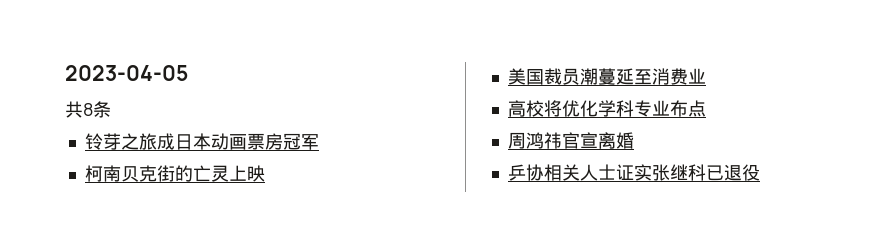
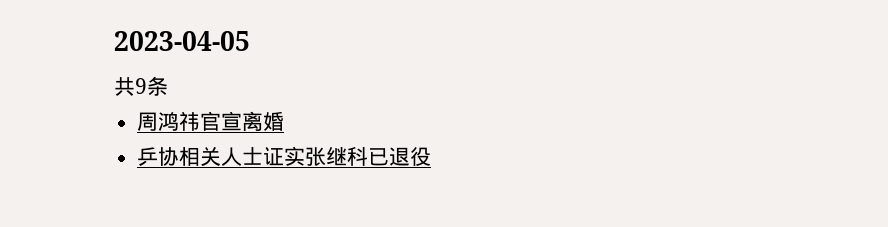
[83,103,93,116] 8 -> [135,78,147,94] 9
[84,133,319,150] [84,165,265,182] [507,68,706,85] [507,100,706,117] // 铃芽之旅成日本动画票房冠军 // 柯南贝克街的亡灵上映 // 美国裁员潮蔓延至消费业 // 高校将优化学科专业布点 -> (168, 86) none

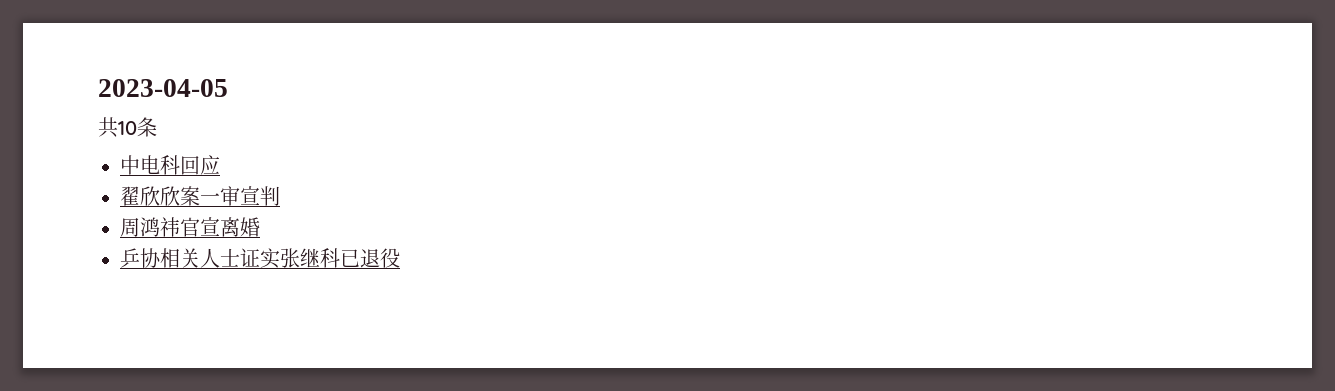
[135,78,147,94] 9 -> [118,121,137,135] 10
(168, 86) none -> [120,155,220,175] [120,186,280,206] // 中电科回应 // 翟欣欣案一审宣判

